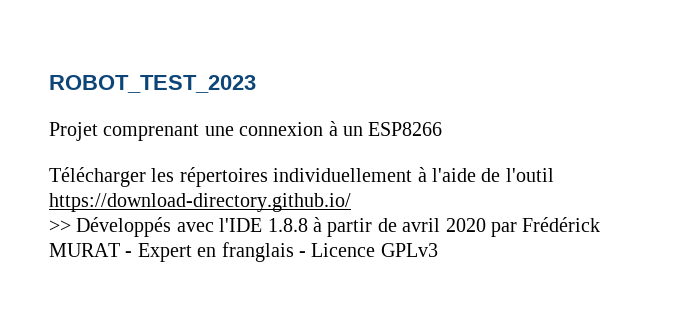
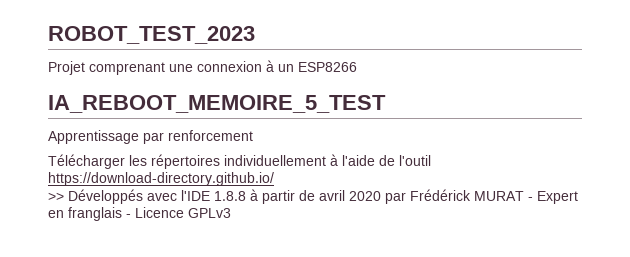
(443, 129) none -> [48,95,386,113] [48,130,253,144] // IA_REBOOT_MEMOIRE_5_TEST // Apprentissage par renforcement

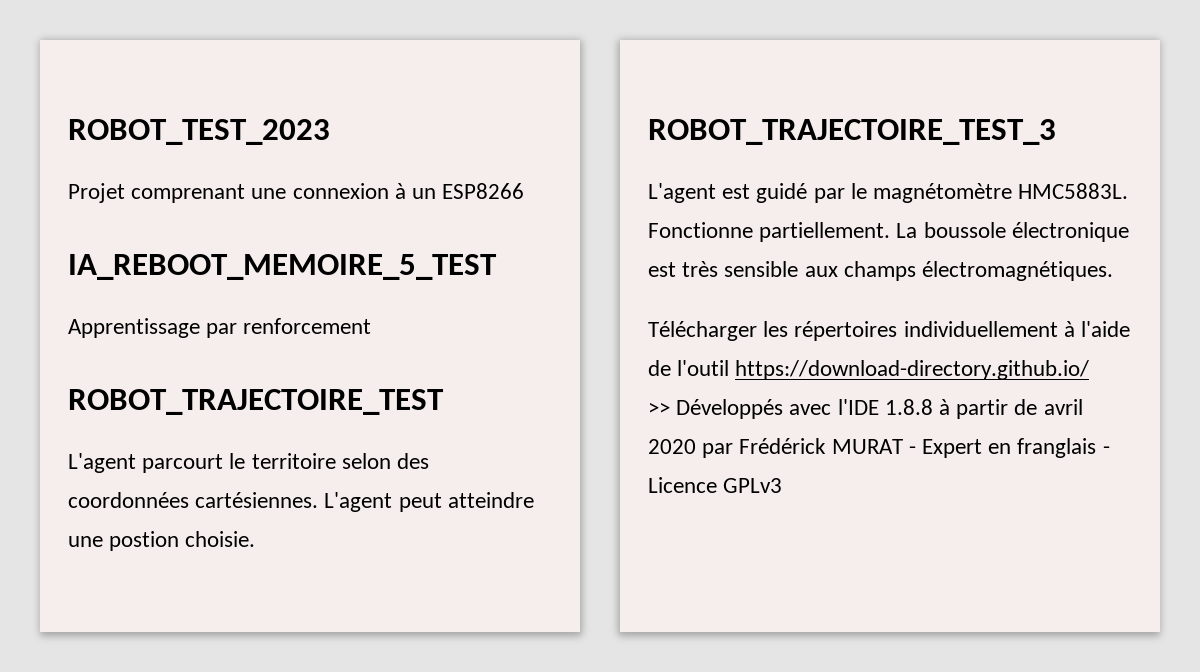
(253, 135) none -> [68,389,444,415] [68,453,430,473] [68,492,534,512] [68,531,256,551] [648,119,1056,145] [648,183,1129,203] [648,222,1129,242] [648,261,1114,281] // ROBOT_TRAJECTOIRE_TEST // L'agent parcourt le territoire selon des coordonnées cartésiennes. L'agent peut atteindre une postion choisie. // ROBOT_TRAJECTOIRE_TEST_3 // L'agent est guidé par le magnétomètre HMC5883L. Fonctionne partiellement. La boussole électronique est très sensible aux champs électromagnétiques.

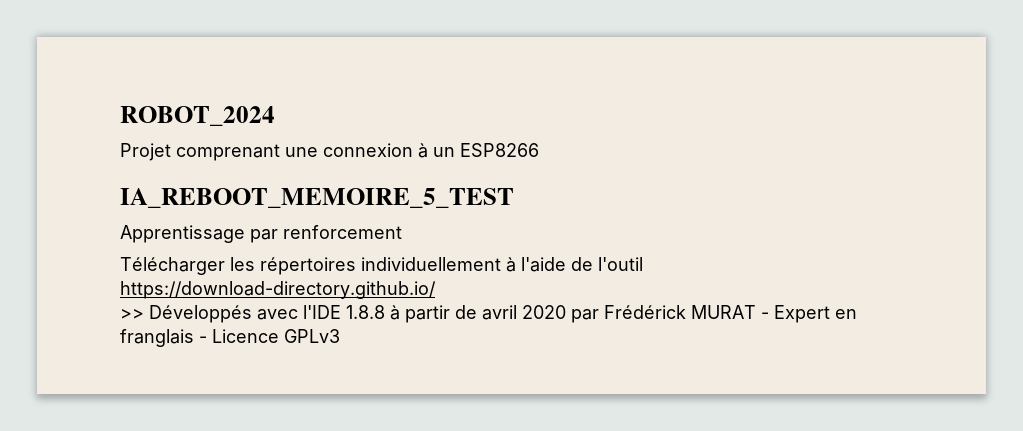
[68,119,330,145] ROBOT_TEST_2023 -> [120,106,275,126] ROBOT_2024
[68,389,444,415] [68,453,430,473] [68,492,534,512] [68,531,256,551] [648,119,1056,145] [648,183,1129,203] [648,222,1129,242] [648,261,1114,281] // ROBOT_TRAJECTOIRE_TEST // L'agent parcourt le territoire selon des coordonnées cartésiennes. L'agent peut atteindre une postion choisie. // ROBOT_TRAJECTOIRE_TEST_3 // L'agent est guidé par le magnétomètre HMC5883L. Fonctionne partiellement. La boussole électronique est très sensible aux champs électromagnétiques. -> (402, 232) none

